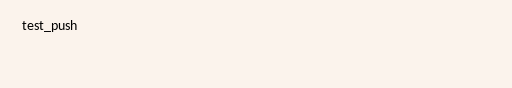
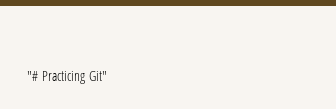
[22,20,77,32] test_push -> [27,71,107,84] "# Practicing Git"

